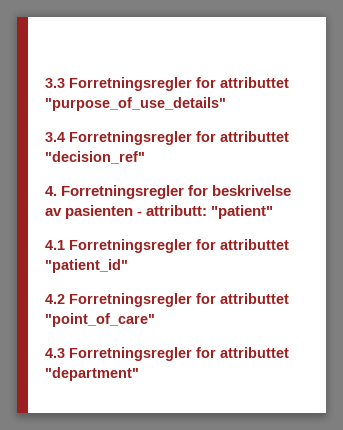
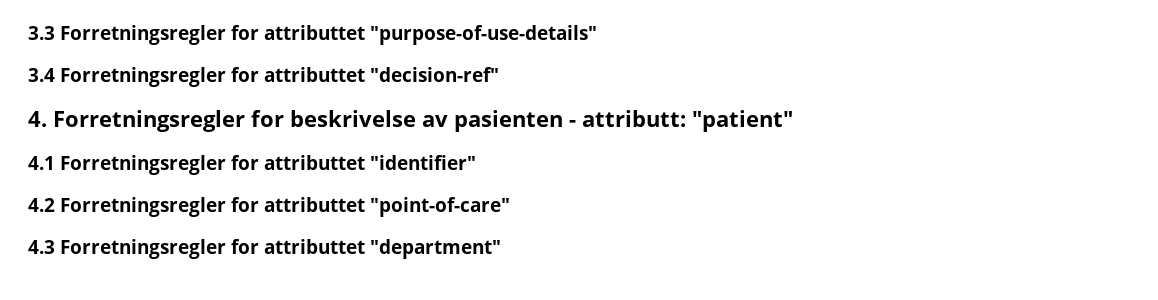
[45,97,226,111] "purpose_of_use_details" -> [370,25,597,45] "purpose-of-use-details"
[45,151,145,164] "decision_ref" -> [370,67,499,82] "decision-ref"
[45,259,128,273] "patient_id" -> [370,155,476,170] "identifier"
[45,313,155,327] "point_of_care" -> [370,197,510,217] "point-of-care"

